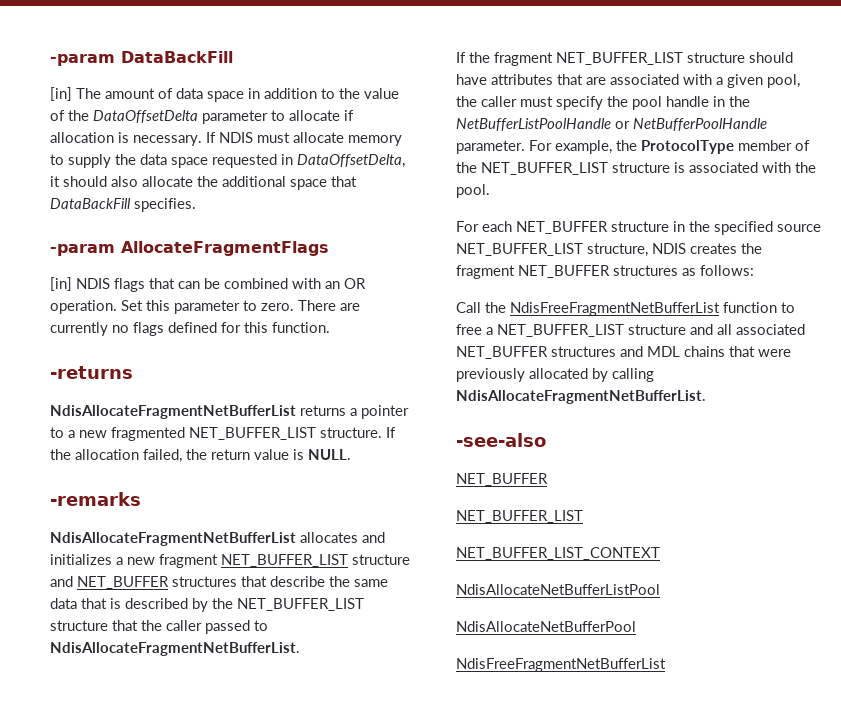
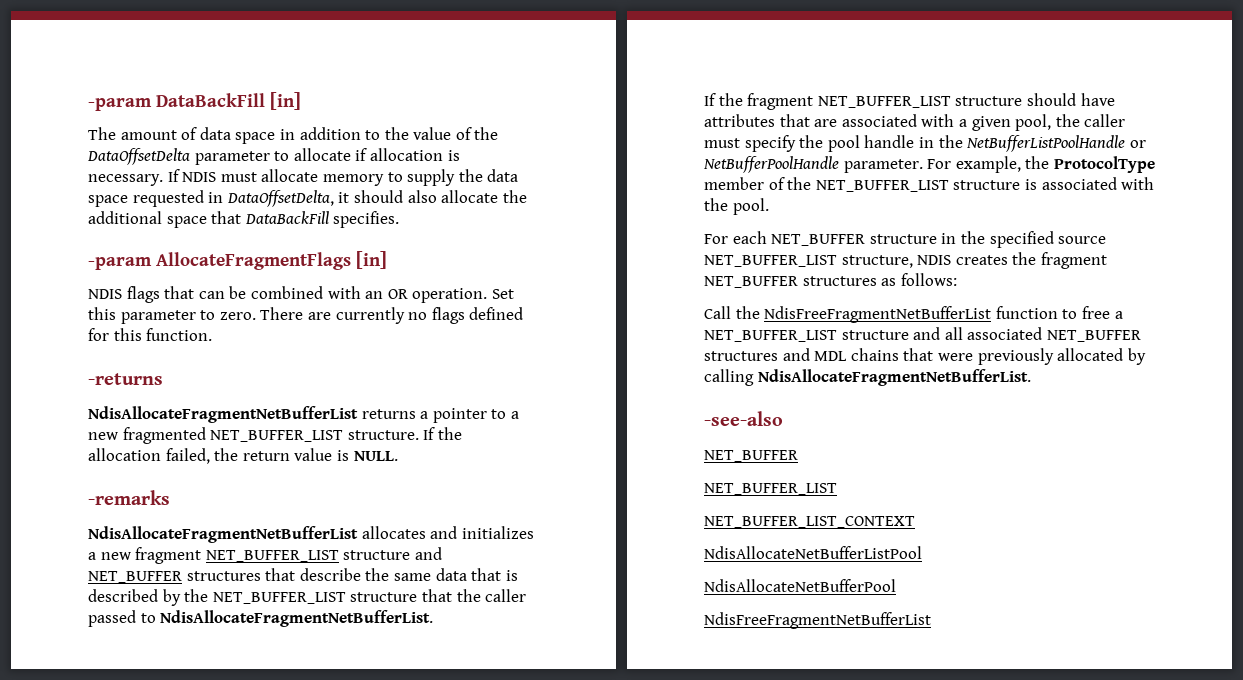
[50,87,72,101] // [in] -> [270,92,301,110] [in] //
[50,277,72,291] // [in] -> [356,251,387,269] [in] //

